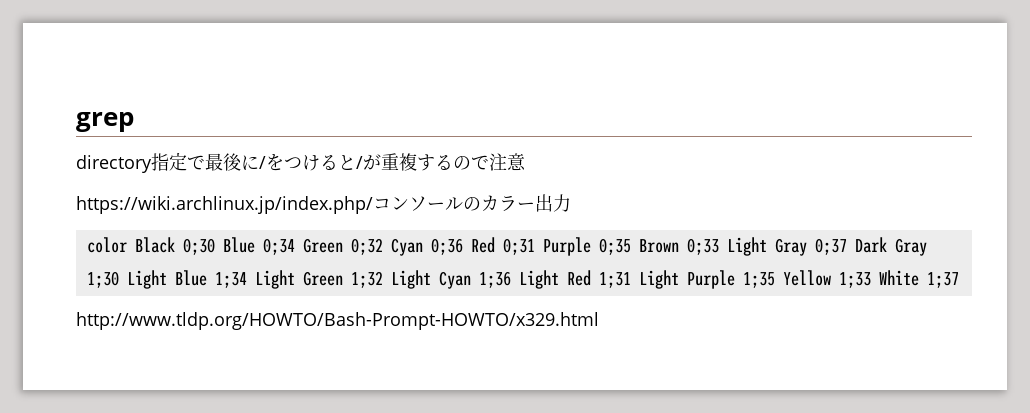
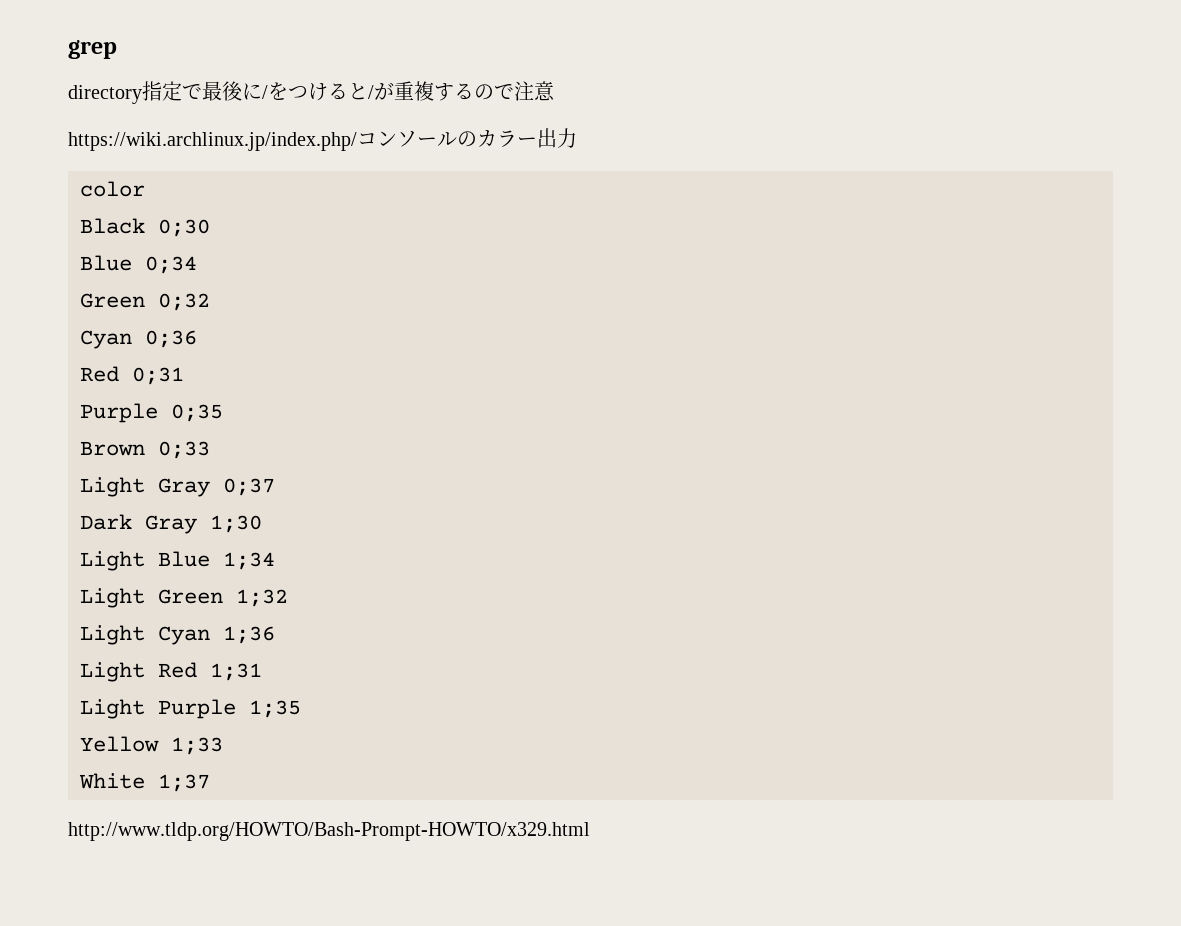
(127, 245) none -> (145, 189) //
(215, 246) none -> (210, 228) //
(295, 246) none -> (197, 265) //
(383, 246) none -> (210, 302) //
(463, 246) none -> (197, 339) //
(535, 246) none -> (184, 376) //
(631, 246) none -> (223, 413) //
(719, 246) none -> (210, 450) //
(847, 246) none -> (275, 487) //
(119, 279) none -> (262, 524) //
(247, 280) none -> (275, 561) //
(383, 279) none -> (288, 598) //
(511, 279) none -> (275, 635) //
(631, 280) none -> (262, 672) //
(775, 280) none -> (301, 709) //
(871, 280) none -> (223, 746) //

